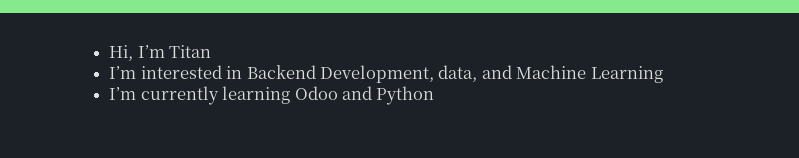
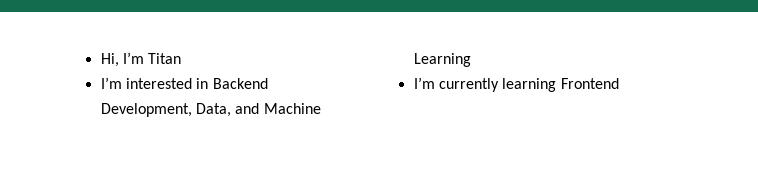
[438,65,478,82] data, -> [195,103,231,117] Data,
[294,86,435,105] Odoo and Python -> [560,78,619,89] Frontend

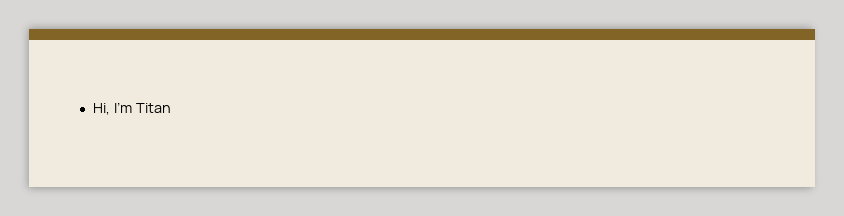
[100,77,268,89] [100,103,321,117] [413,53,471,67] [413,77,619,92] // I’m interested in Backend Development, Data, and Machine Learning // I’m currently learning Frontend -> (171, 108) none

